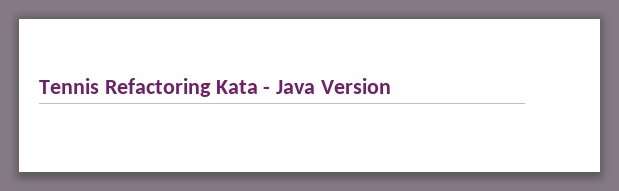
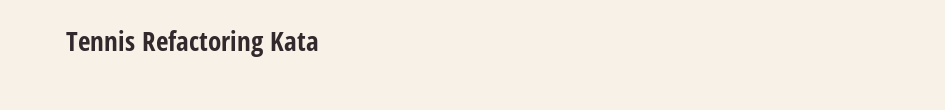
[263,78,392,94] - Java Version -> (320, 41) none

